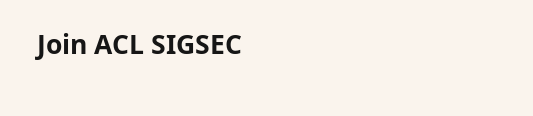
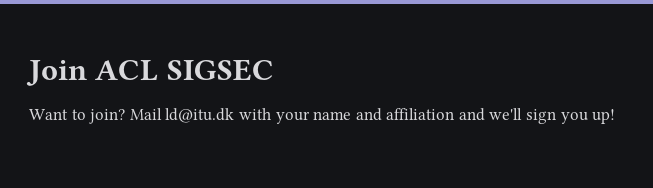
(243, 44) none -> [29,108,616,124] // Want to join? Mail ld@itu.dk with your name and affiliation and we'll sign you up!

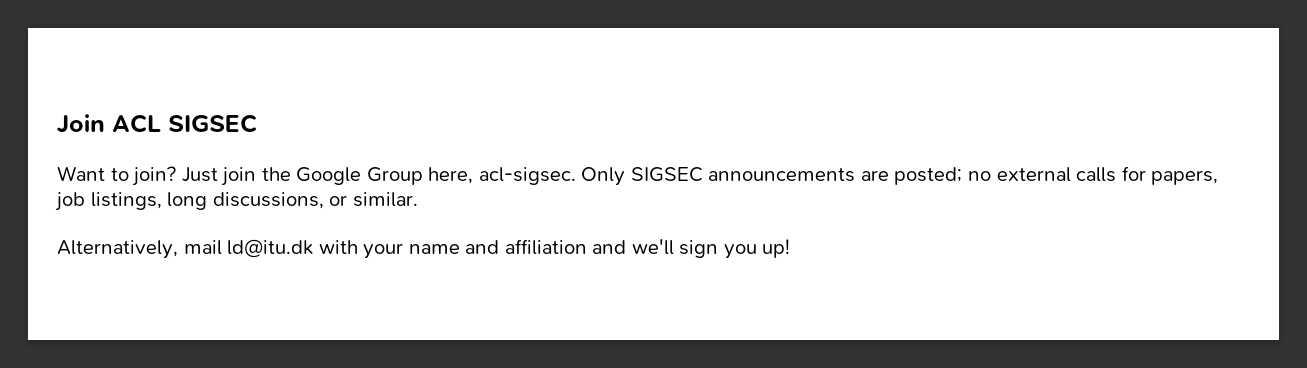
[129,108,162,120] Mail -> [181,166,1219,186] [55,192,418,211] [57,240,222,259] Just join the Google Group here, acl-sigsec. Only SIGSEC announcements are posted; no external calls for papers, job listings, long discussions, or similar. // Alternatively, mail

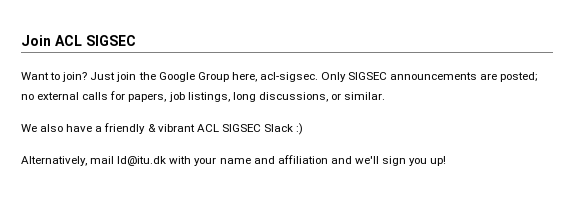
(418, 199) none -> [21,123,304,135] // We also have a friendly & vibrant ACL SIGSEC Slack :)

